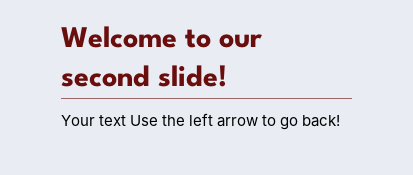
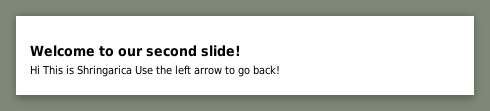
[61,115,127,126] Your text -> [30,65,132,77] Hi This is Shringarica

